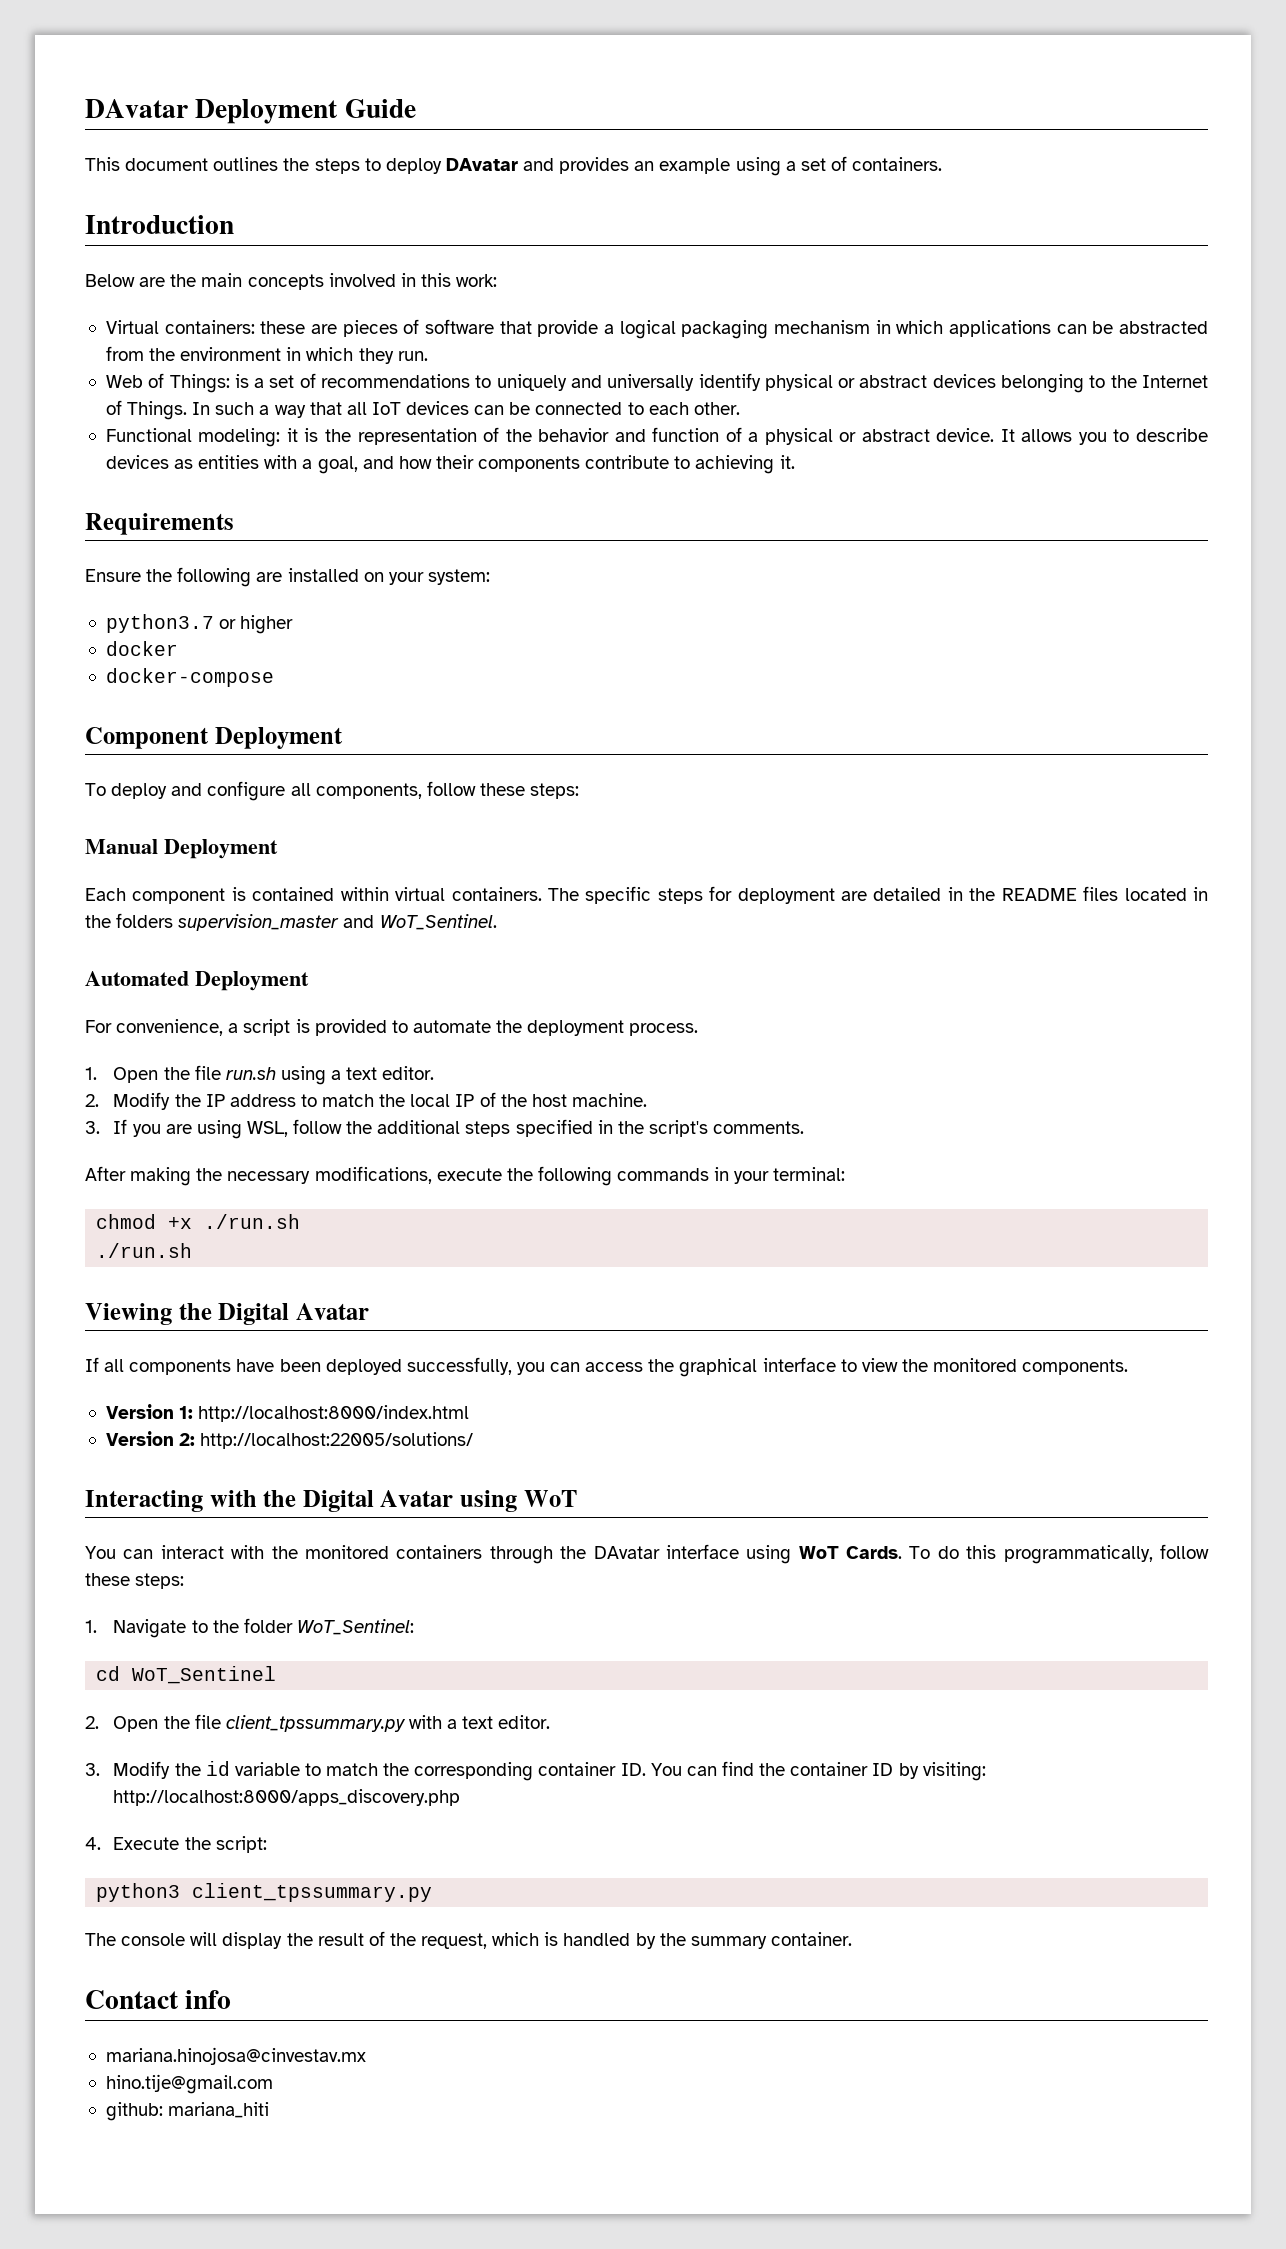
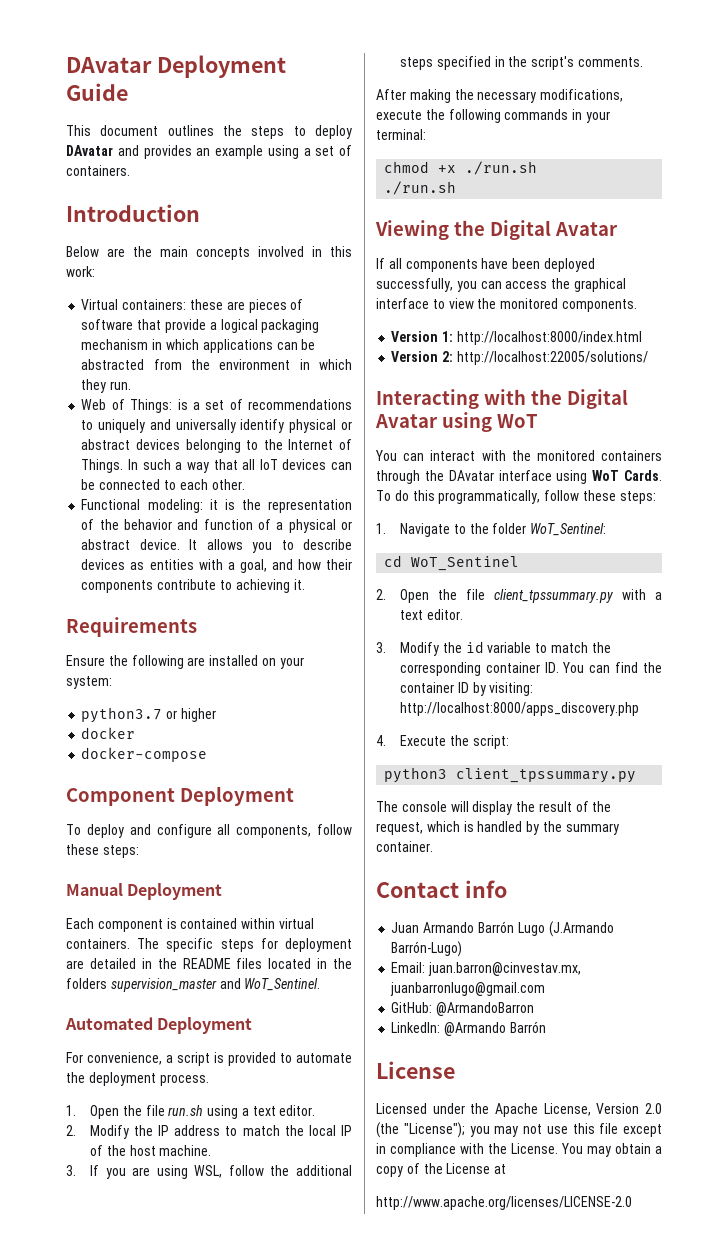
[105,2047,366,2065] [105,2074,273,2094] [105,2102,270,2121] mariana.hinojosa@cinvestav.mx // hino.tije@gmail.com // github: mariana_hiti -> [391,921,614,937] [391,941,463,957] [391,962,582,976] [390,982,546,996] [391,1002,535,1016] [391,1021,546,1036] [376,1061,455,1079] [376,1103,662,1117] [376,1122,662,1138] [376,1143,662,1157] [376,1163,507,1177] [376,1196,632,1210] Juan Armando Barrón Lugo (J.Armando Barrón-Lugo) // Email: juan.barron@cinvestav.mx, juanbarronlugo@gmail.com // GitHub: @ArmandoBarron // LinkedIn: @Armando Barrón // License // Licensed under the Apache License, Version 2.0 (the "License"); you may not use this file except in compliance with the License. You may obtain a copy of the License at // http://www.apache.org/licenses/LICENSE-2.0

